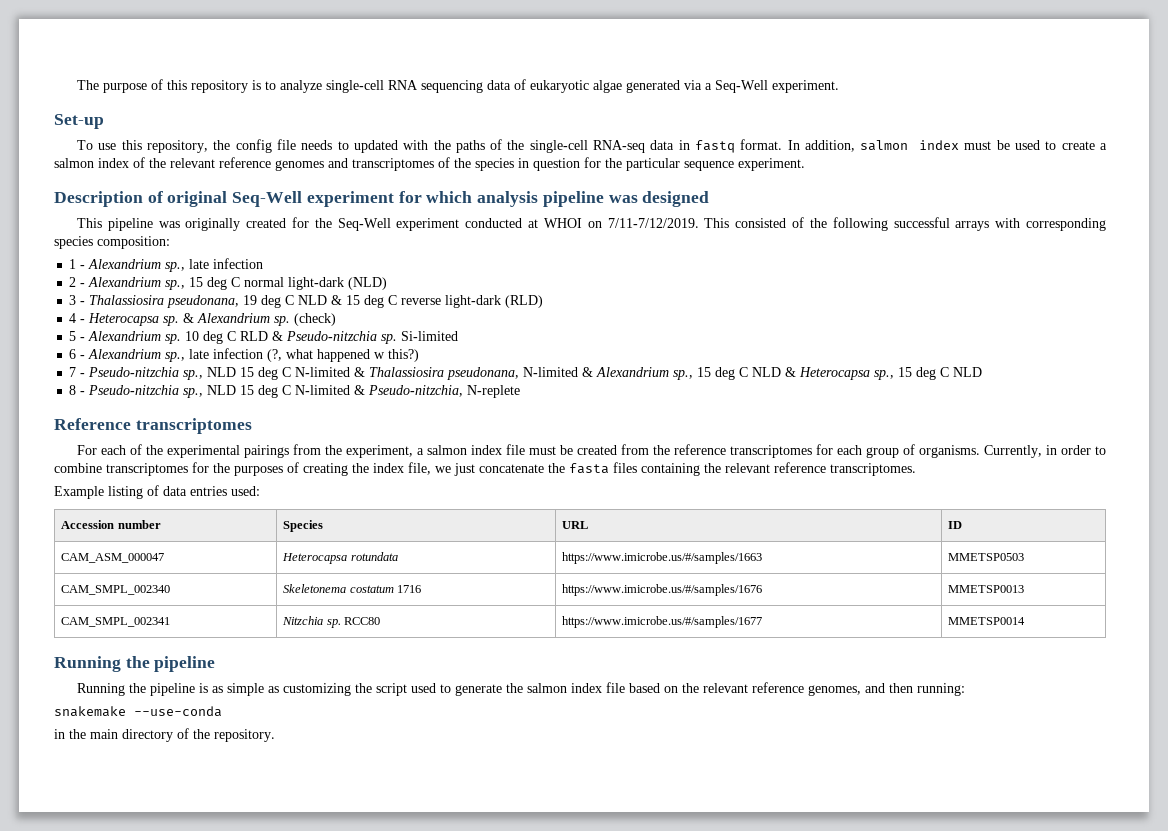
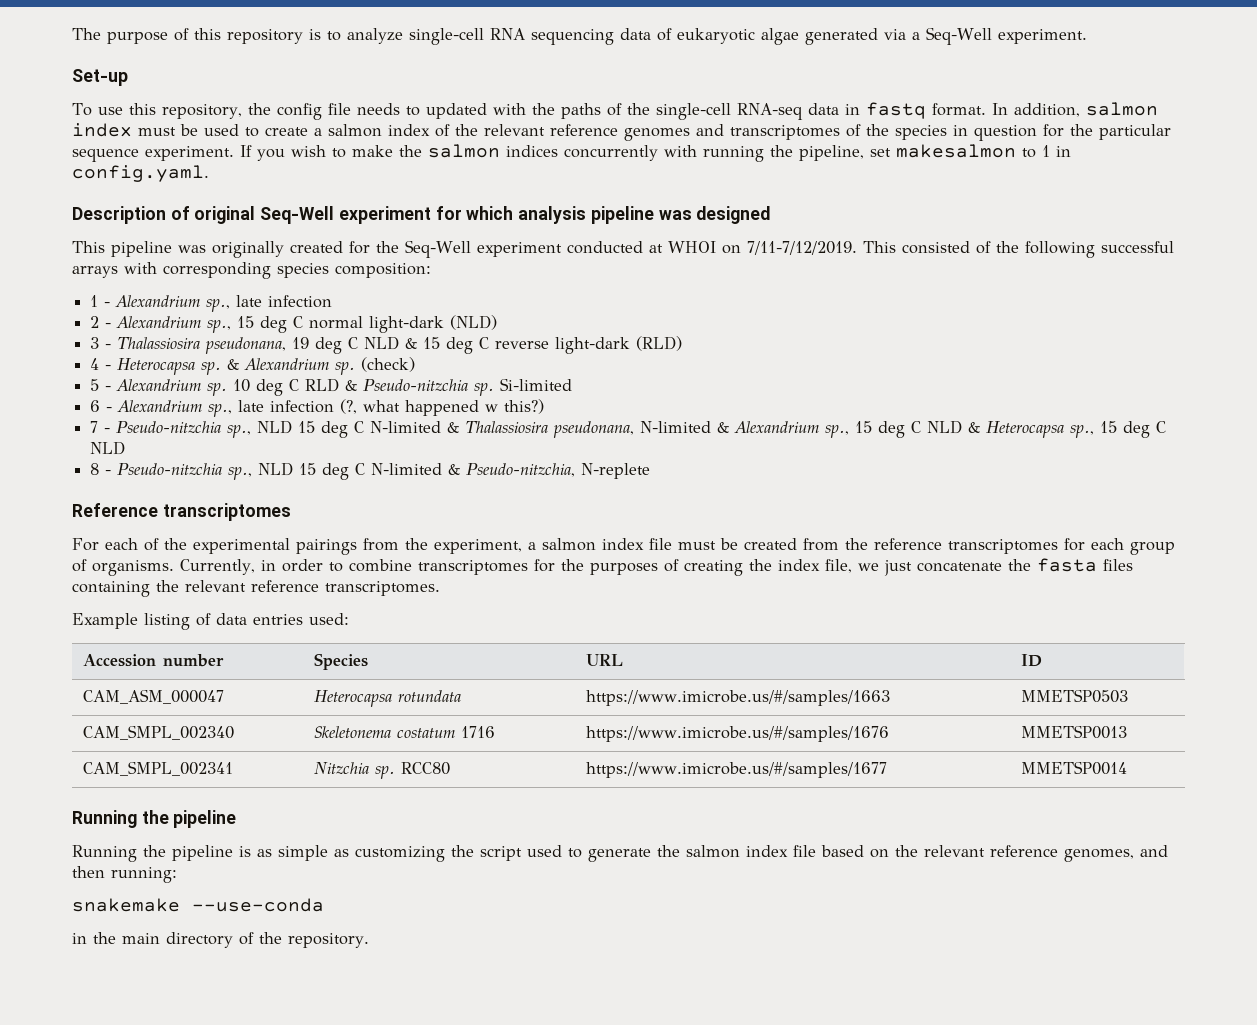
(805, 164) none -> [240,144,1071,162] [72,165,209,182] If you wish to make the salmon indices concurrently with running the pipeline, set makesalmon to 1 in config.yaml.

